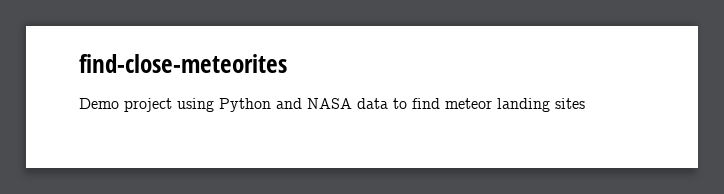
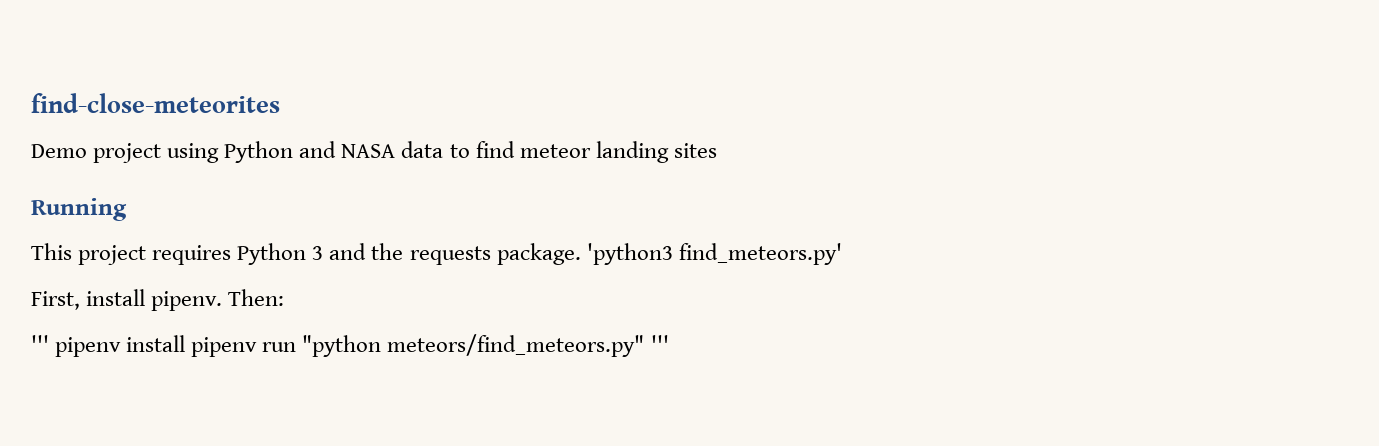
(585, 103) none -> [31,198,127,221] [31,243,842,265] [31,289,285,311] [31,334,669,357] // Running // This project requires Python 3 and the requests package. 'python3 find_meteors.py' // First, install pipenv. Then: // ''' pipenv install pipenv run "python meteors/find_meteors.py" '''

